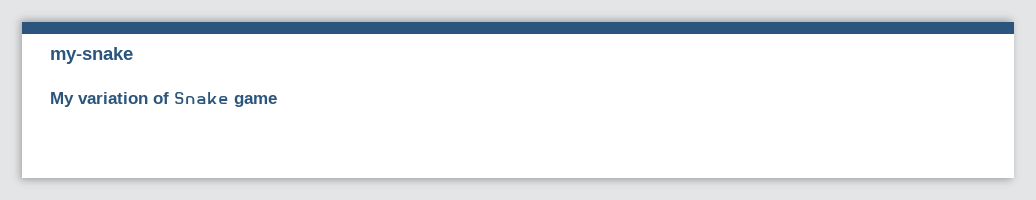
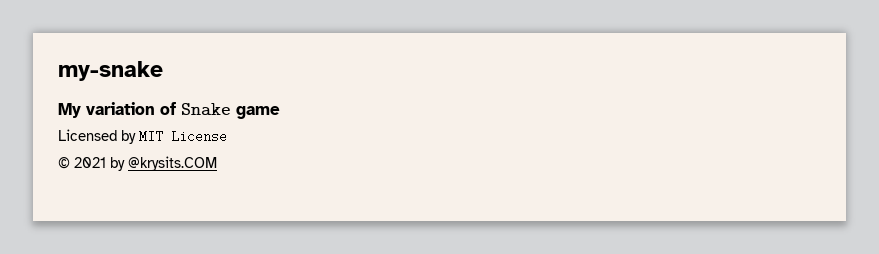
(277, 101) none -> [58,129,227,144] [58,156,217,171] // Licensed by MIT License // © 2021 by @krysits.COM

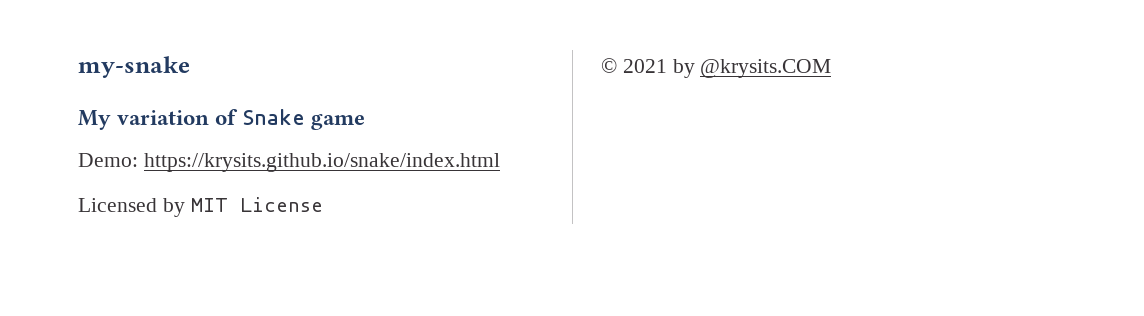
(280, 112) none -> [78,153,500,172] // Demo: https://krysits.github.io/snake/index.html

